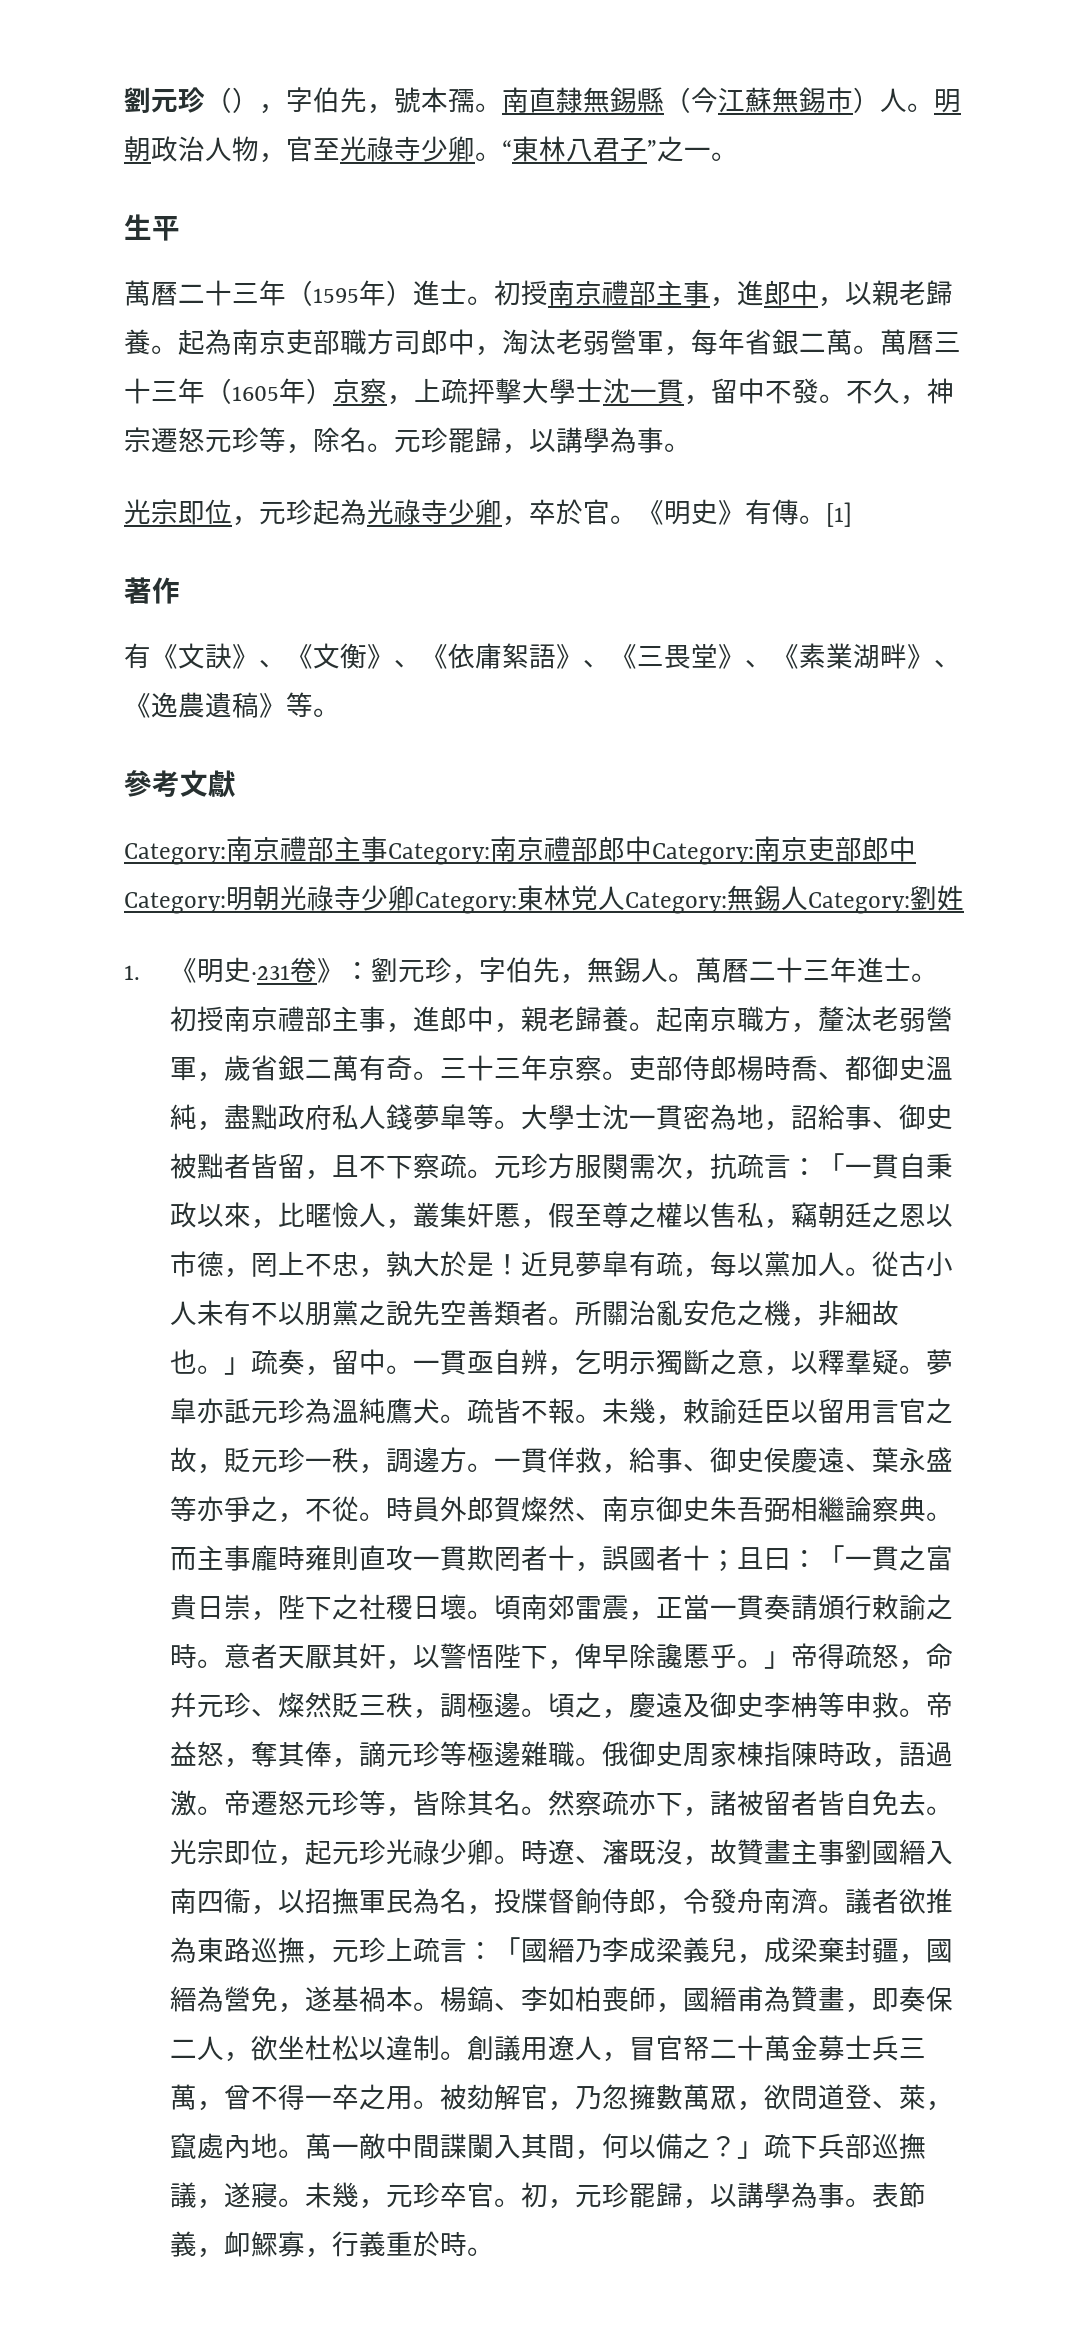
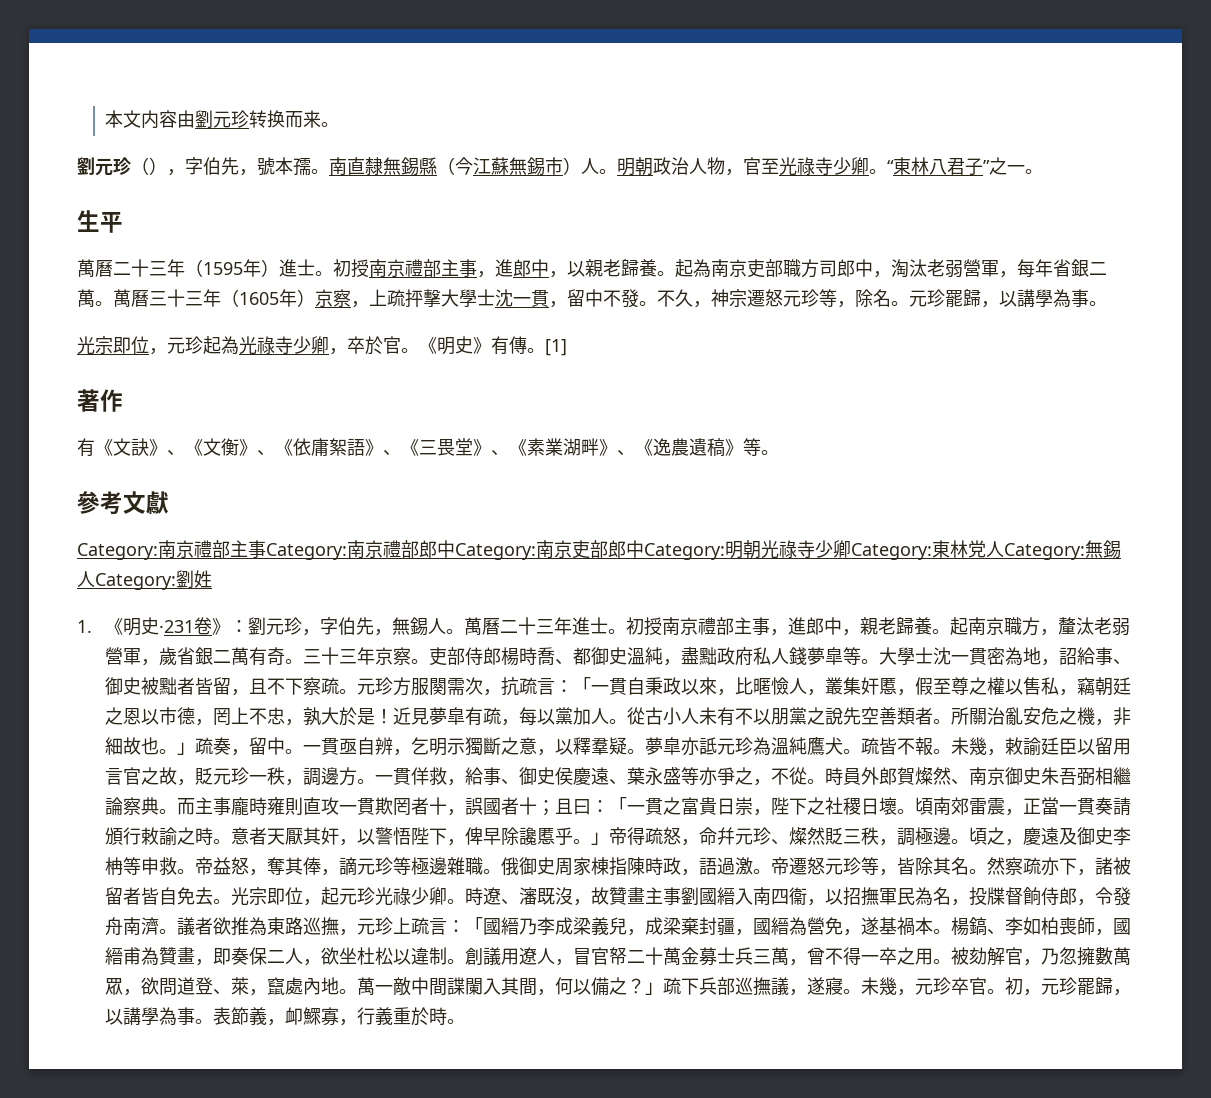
(124, 100) none -> [105,110,340,129] 本文内容由劉元珍转换而来。 //

